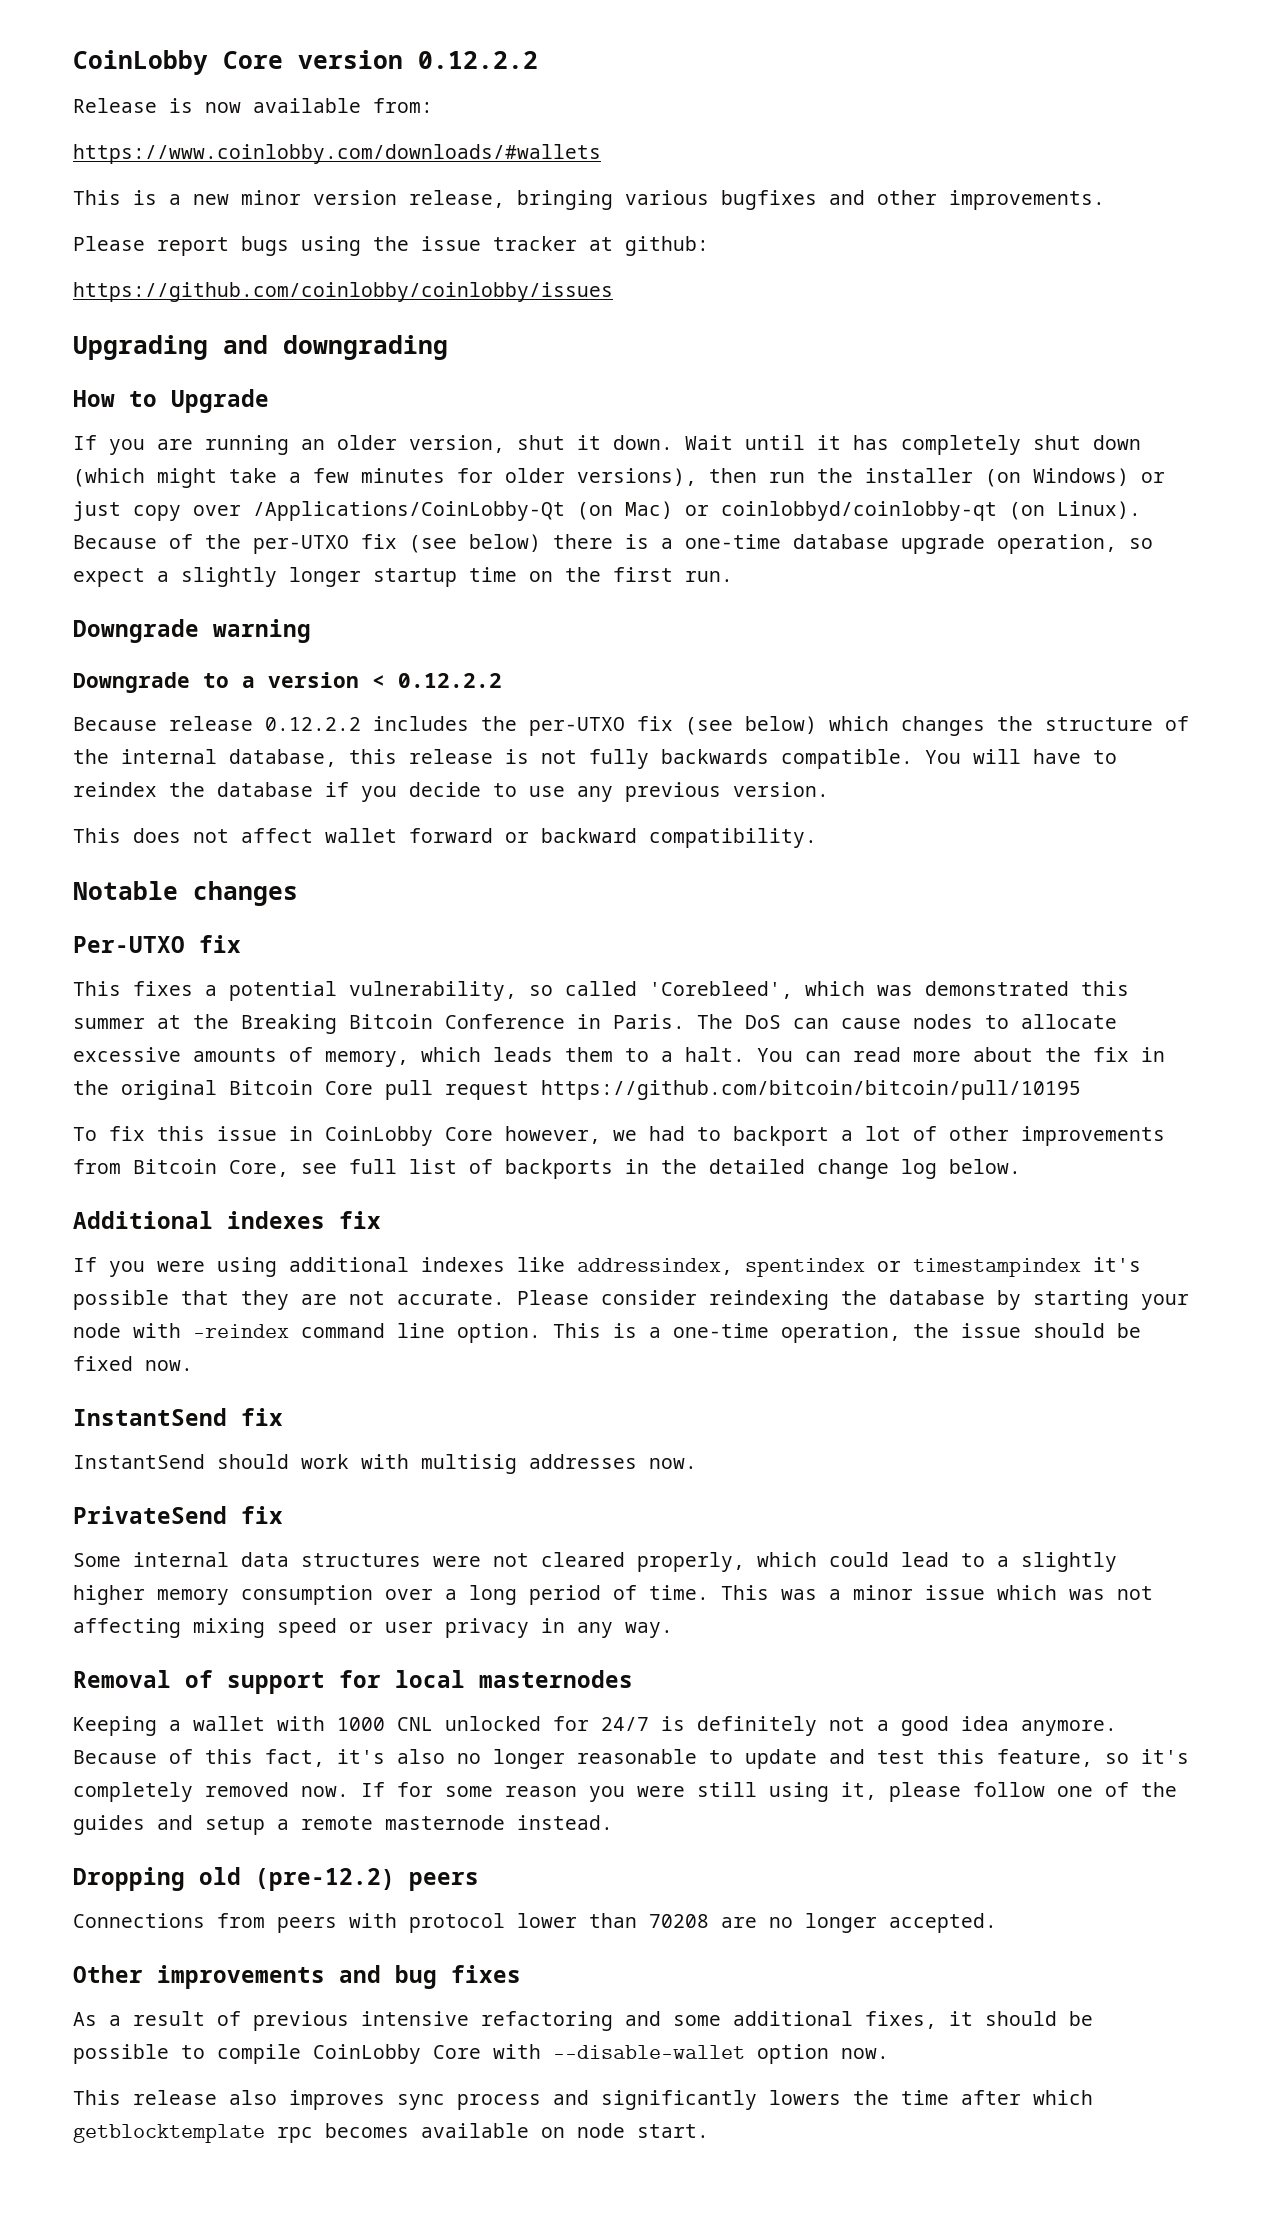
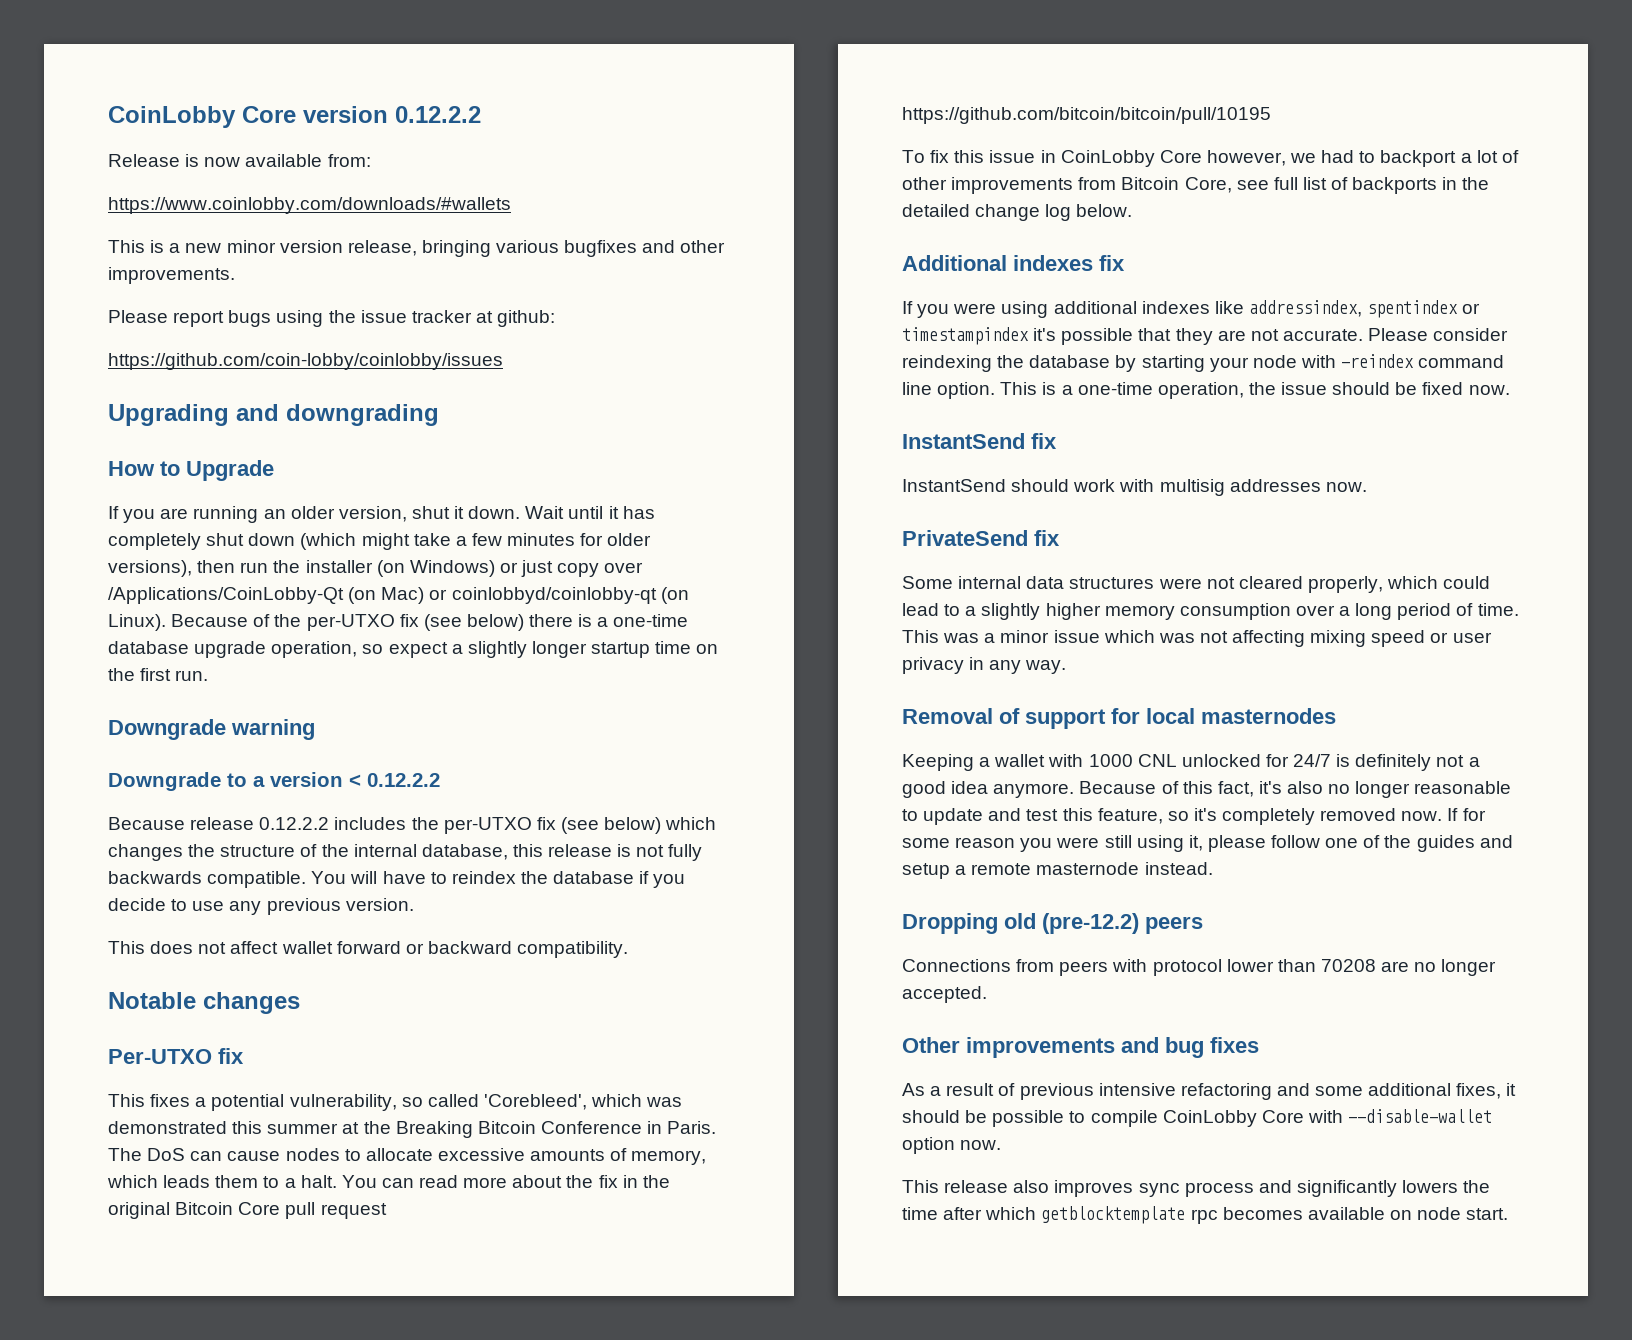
[73,282,613,302] https://github.com/coinlobby/coinlobby/issues -> [108,353,503,370] https://github.com/coin-lobby/coinlobby/issues

